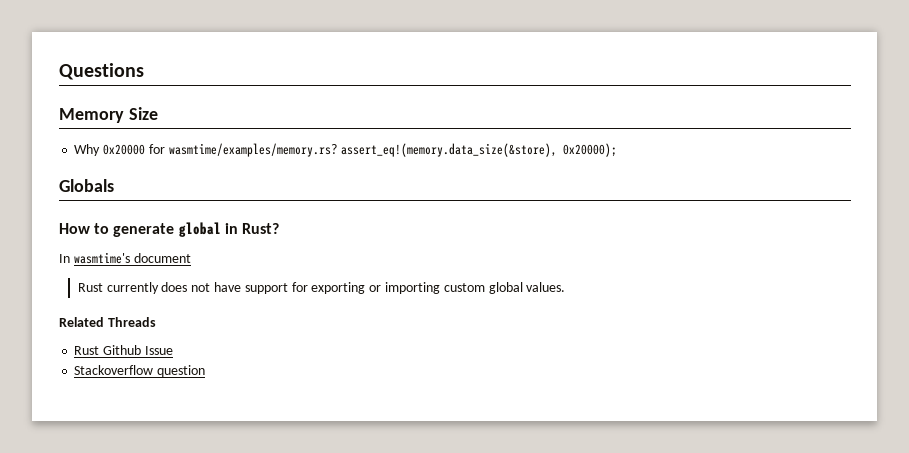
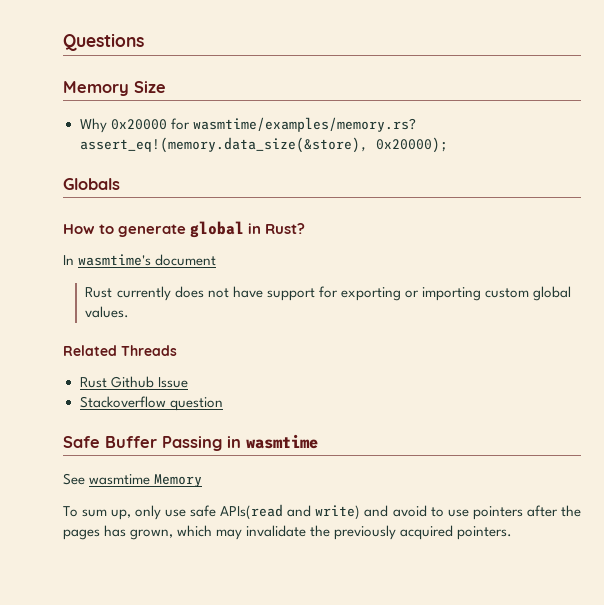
(206, 371) none -> [63,434,318,451] [63,473,203,487] [63,504,581,520] [63,525,513,540] // Safe Buffer Passing in wasmtime // See wasmtime Memory // To sum up, only use safe APIs(read and write) and avoid to use pointers after the pages has grown, which may invalidate the previously acquired pointers.

